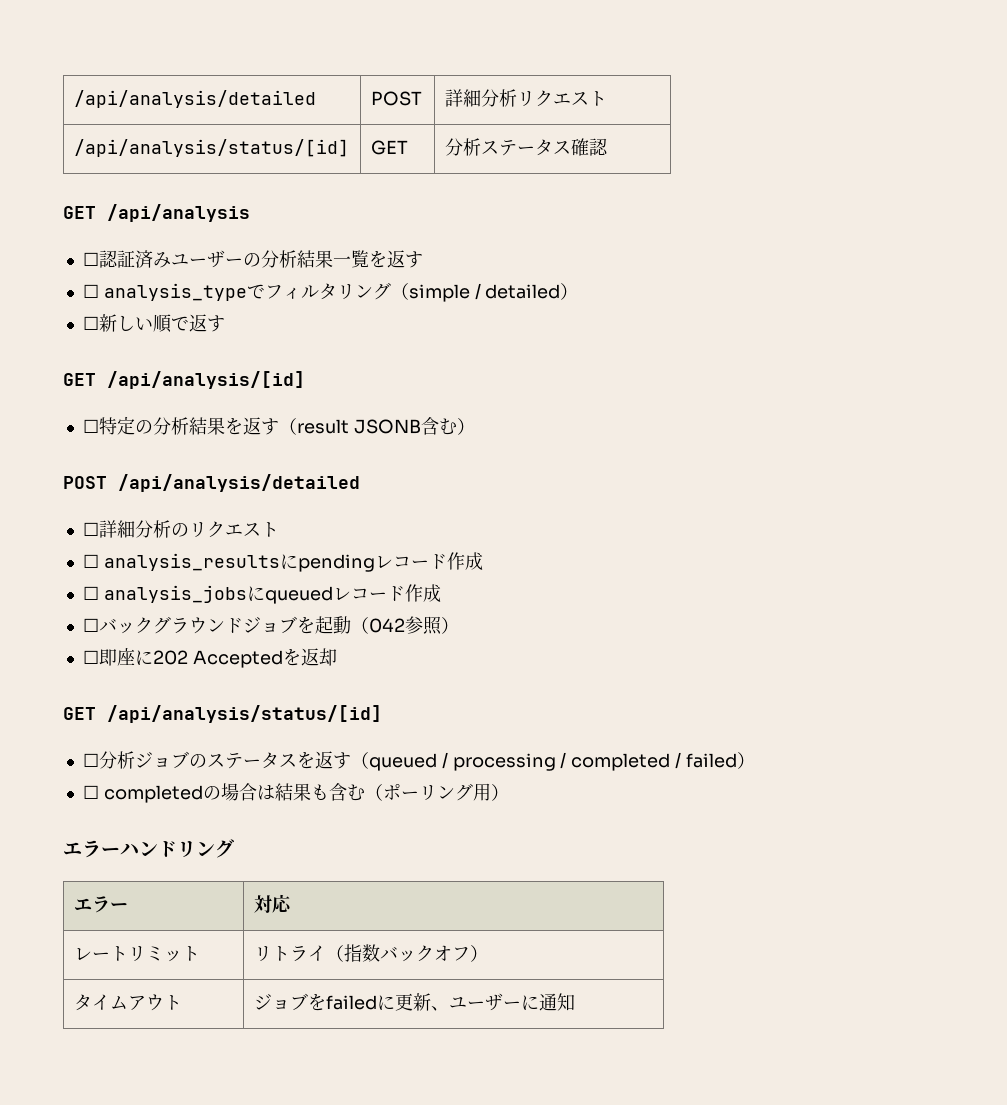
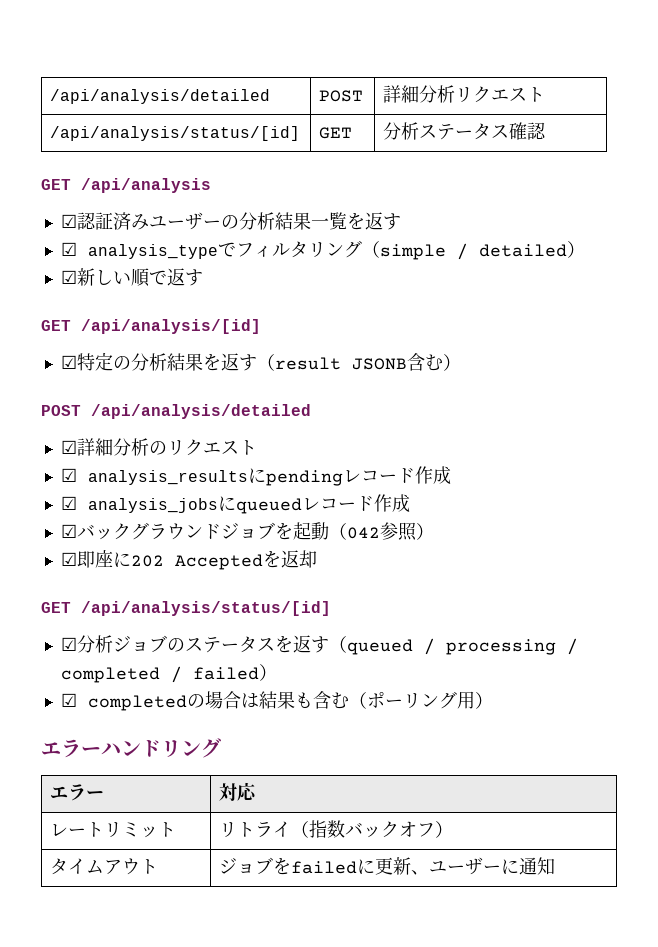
[82,252,99,266] ☐ -> [60,214,77,228] ☑
[82,284,99,298] ☐ -> [60,242,77,256] ☑
[82,316,99,330] ☐ -> [60,270,77,284] ☑
[82,419,99,433] ☐ -> [60,355,77,369] ☑
[82,522,99,536] ☐ -> [60,440,77,454] ☑
[82,554,99,568] ☐ -> [60,468,77,482] ☑
[82,586,99,600] ☐ -> [60,496,77,510] ☑
[82,618,99,632] ☐ -> [60,524,77,538] ☑
[82,650,99,664] ☐ -> [60,552,77,566] ☑
[82,753,99,767] ☐ -> [60,637,77,651] ☑
[82,785,99,799] ☐ -> [60,693,77,707] ☑

